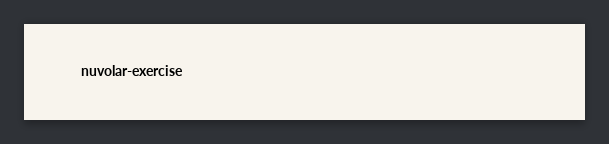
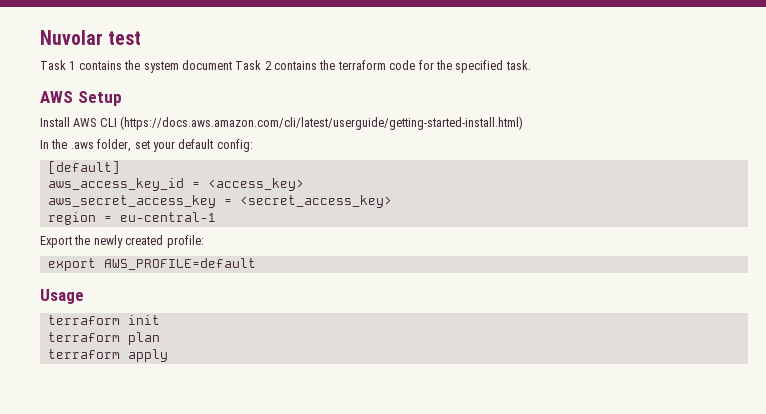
[81,65,183,76] nuvolar-exercise -> [40,30,142,45] [40,60,531,73] [40,91,122,106] [40,116,524,130] [40,139,253,152] [47,161,120,174] [47,178,304,191] [47,195,392,208] [47,212,216,225] [40,235,204,248] [47,258,256,271] [40,289,84,304] [47,315,160,325] [47,332,160,345] [47,349,168,362] Nuvolar test // Task 1 contains the system document Task 2 contains the terraform code for the specified task. // AWS Setup // Install AWS CLI (https://docs.aws.amazon.com/cli/latest/userguide/getting-started-install.html) // In the .aws folder, set your default config: // [default] // aws_access_key_id = <access_key> // aws_secret_access_key = <secret_access_key> // region = eu-central-1 // Export the newly created profile: // export AWS_PROFILE=default // Usage // terraform init // terraform plan // terraform apply

